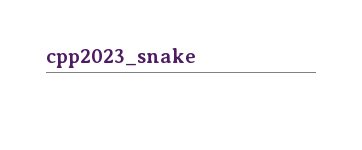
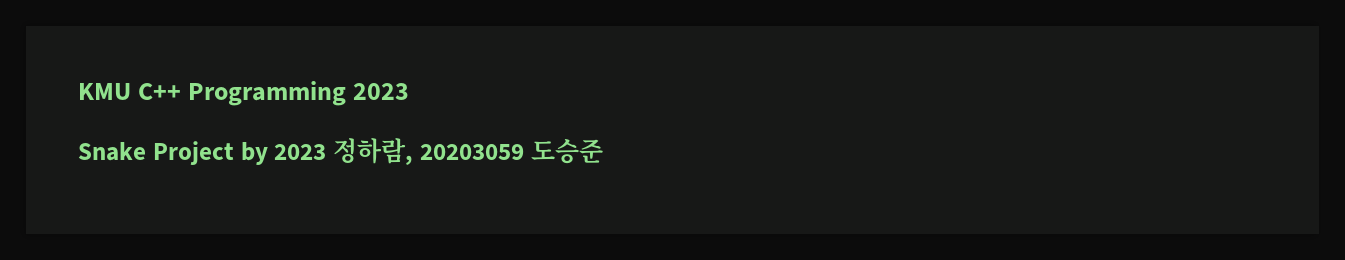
[46,48,196,68] cpp2023_snake -> [78,81,410,106] [78,138,603,165] KMU C++ Programming 2023 // Snake Project by 2023 정하람, 20203059 도승준

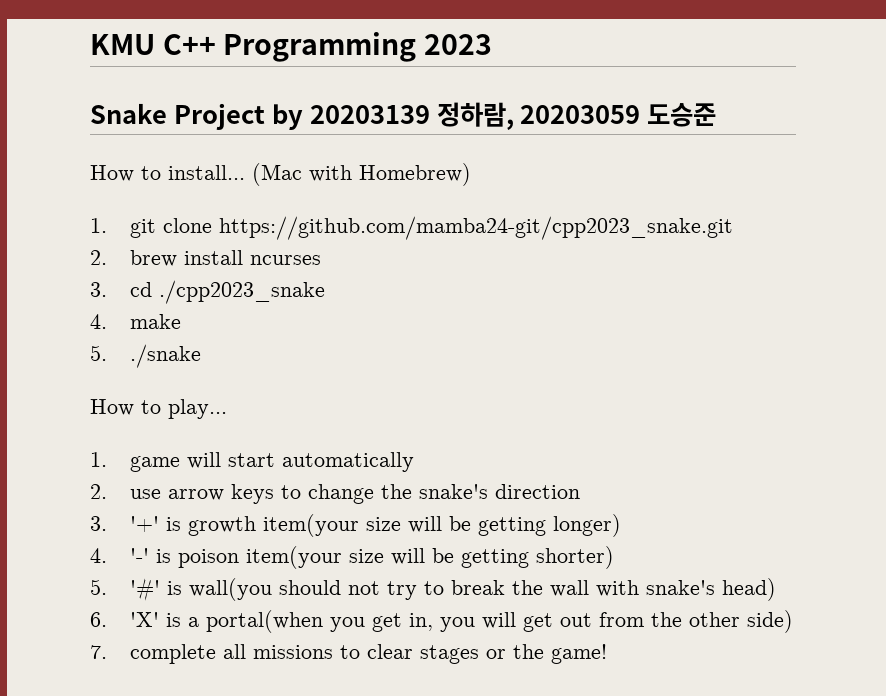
[274,144,327,160] 2023 -> [309,105,430,124] 20203139
(603, 151) none -> [90,163,471,186] [90,216,733,240] [90,250,321,267] [90,280,325,304] [90,314,181,329] [90,344,201,368] [90,399,227,419] [90,452,414,472] [90,484,580,504] [90,514,621,537] [90,546,614,569] [90,578,776,601] [90,610,793,633] [90,644,607,664] // How to install... (Mac with Homebrew) // 1. git clone https://github.com/mamba24-git/cpp2023_snake.git // 2. brew install ncurses // 3. cd ./cpp2023_snake // 4. make // 5. ./snake // How to play... // 1. game will start automatically // 2. use arrow keys to change the snake's direction // 3. '+' is growth item(your size will be getting longer) // 4. '-' is poison item(your size will be getting shorter) // 5. '#' is wall(you should not try to break the wall with snake's head) // 6. 'X' is a portal(when you get in, you will get out from the other side) // 7. complete all missions to clear stages or the game!

